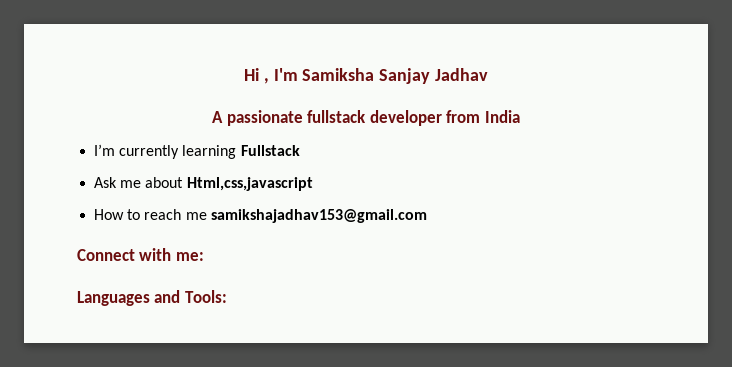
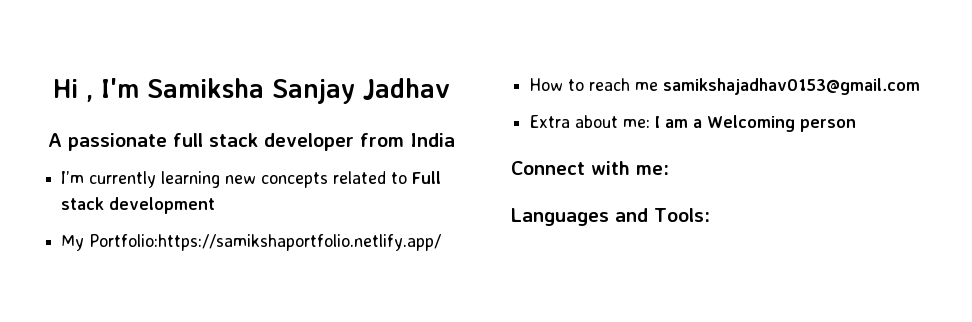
[307,110,367,123] fullstack -> [173,133,258,147] full stack
[240,145,300,156] [94,177,313,191] [94,209,427,223] Fullstack // Ask me about Html,css,javascript // How to reach me samikshajadhav153@gmail.com -> [225,171,442,188] [61,197,216,214] [61,234,442,251] [530,78,921,95] [530,115,857,132] new concepts related to Full stack development // My Portfolio:https://samikshaportfolio.netlify.app/ // How to reach me samikshajadhav0153@gmail.com // Extra about me: I am a Welcoming person

